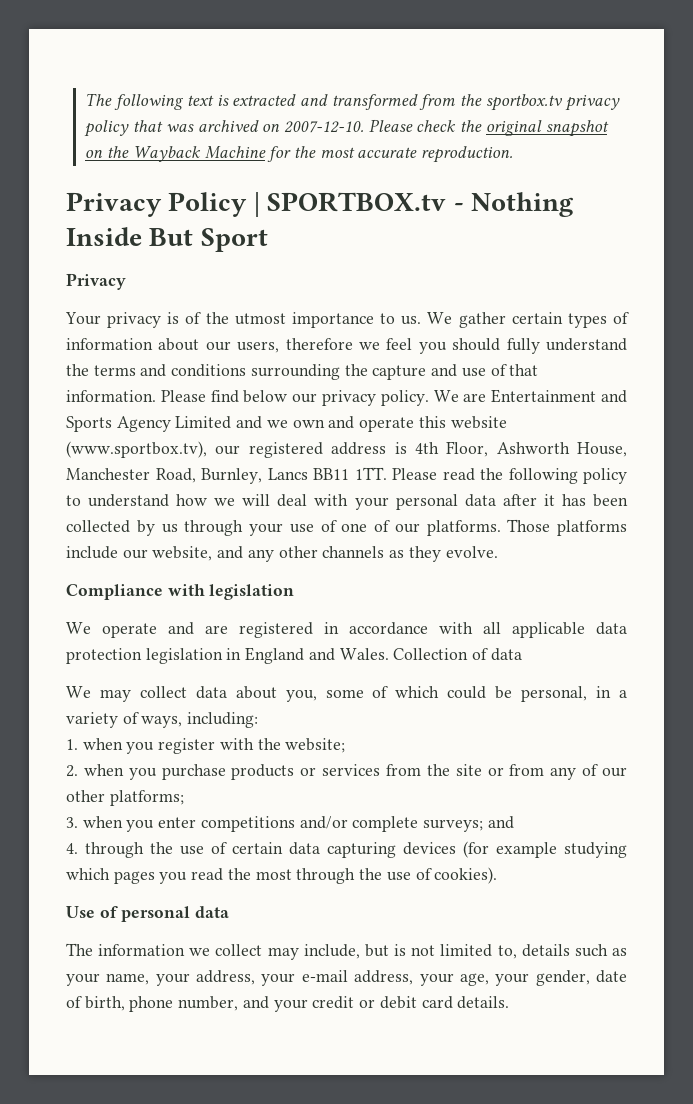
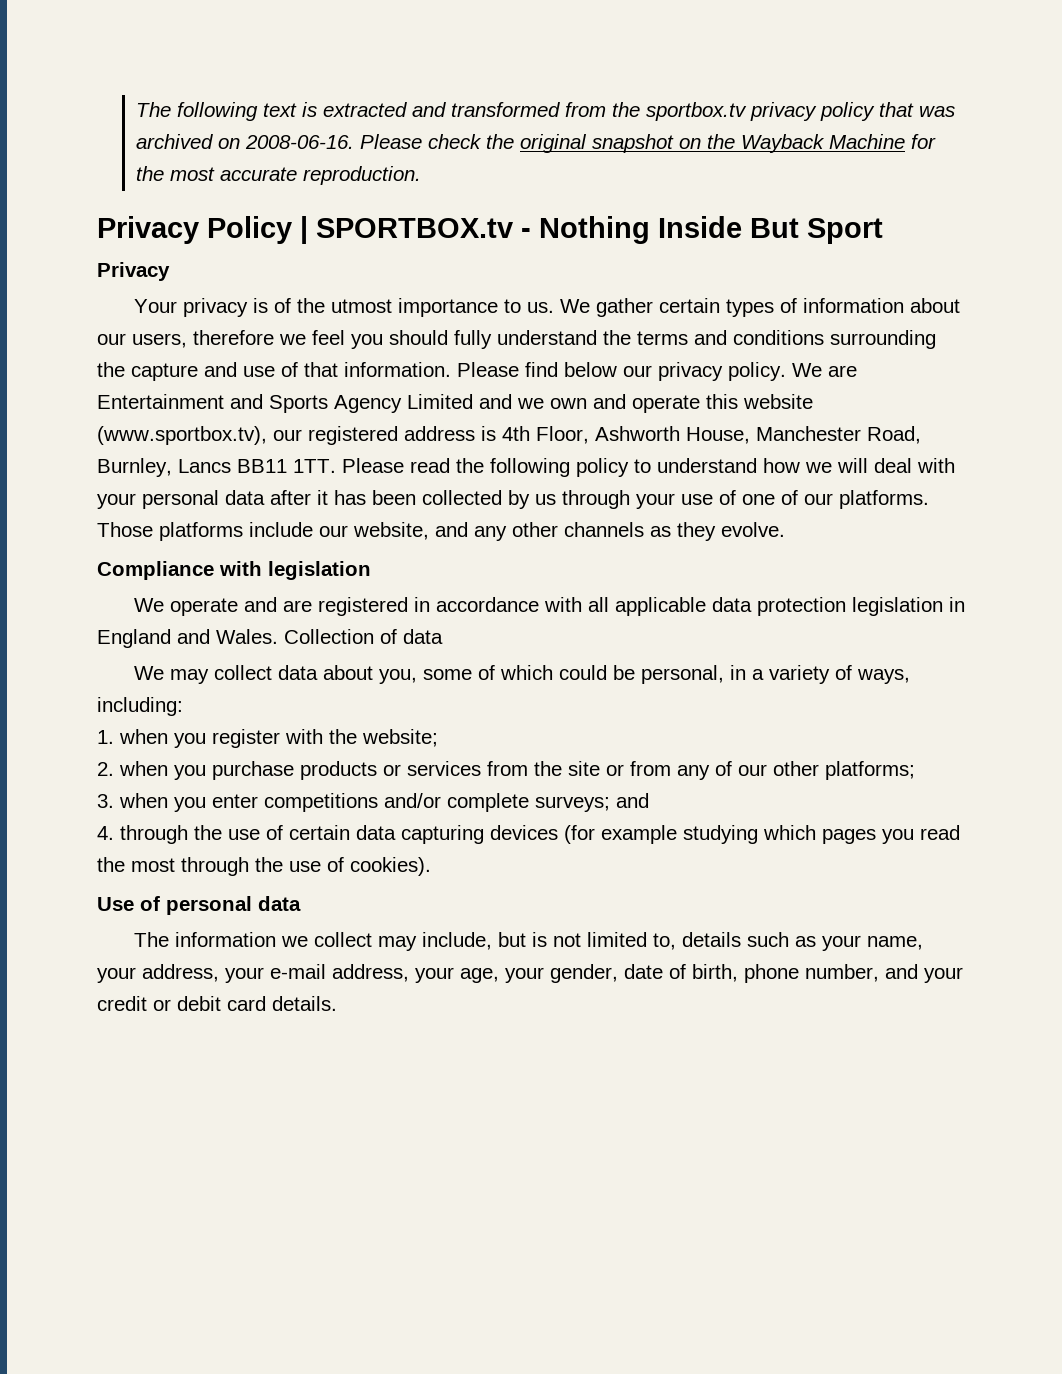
[283,121,364,133] 2007-12-10. -> [245,135,355,149] 2008-06-16.

